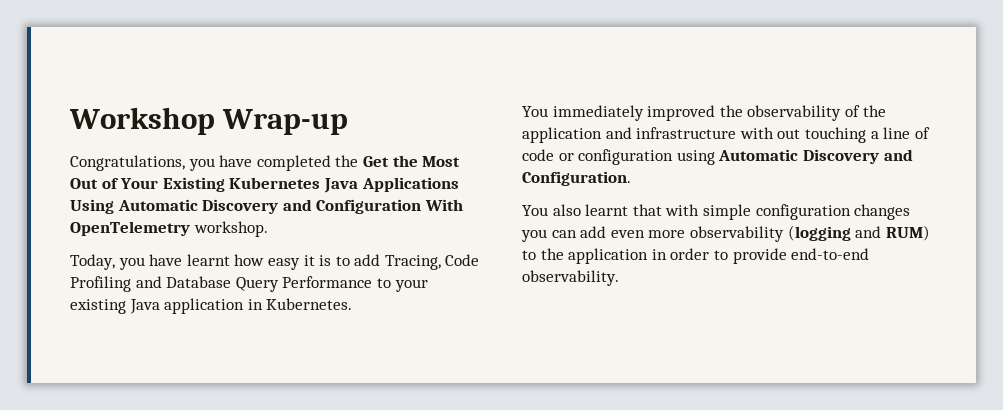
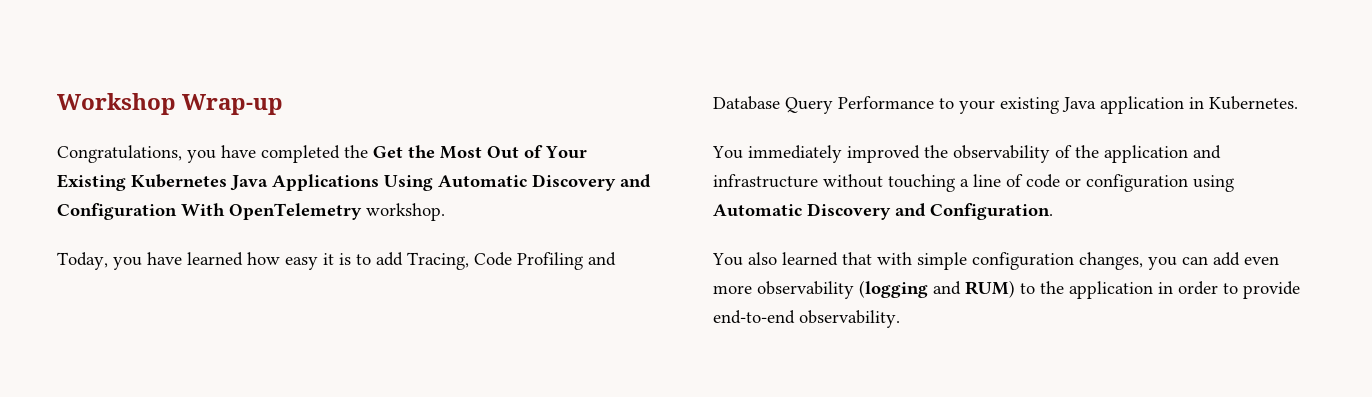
[186,254,230,266] learnt -> [187,252,243,266] learned
[739,127,801,139] with out -> [823,174,883,188] without
[585,204,629,216] learnt -> [782,252,838,266] learned
[854,204,911,220] changes -> [1079,252,1143,270] changes,

